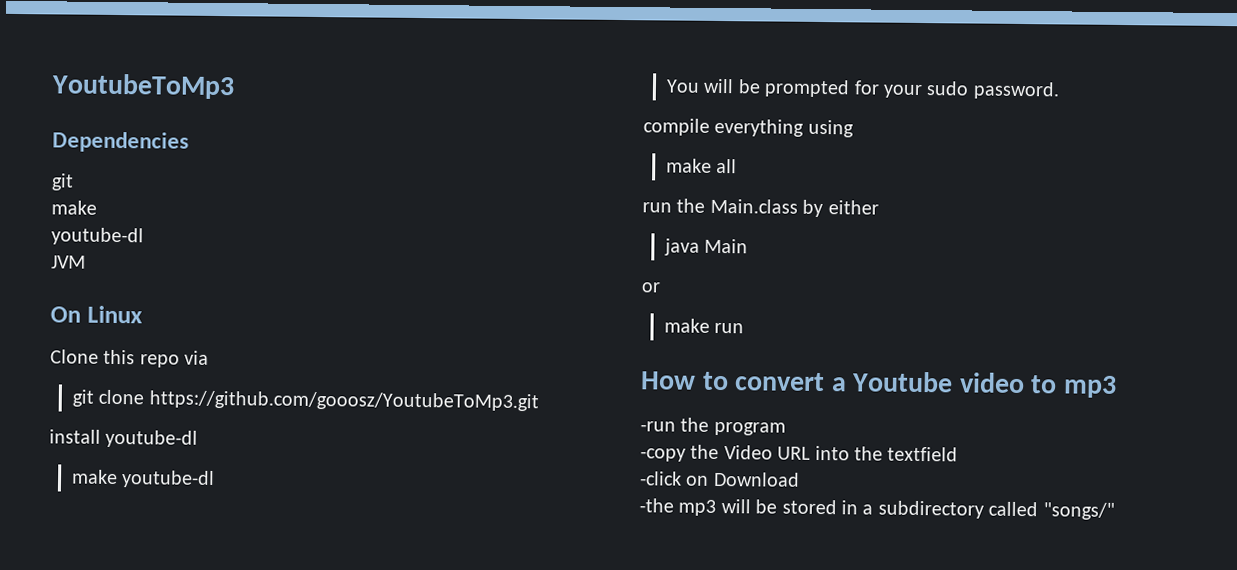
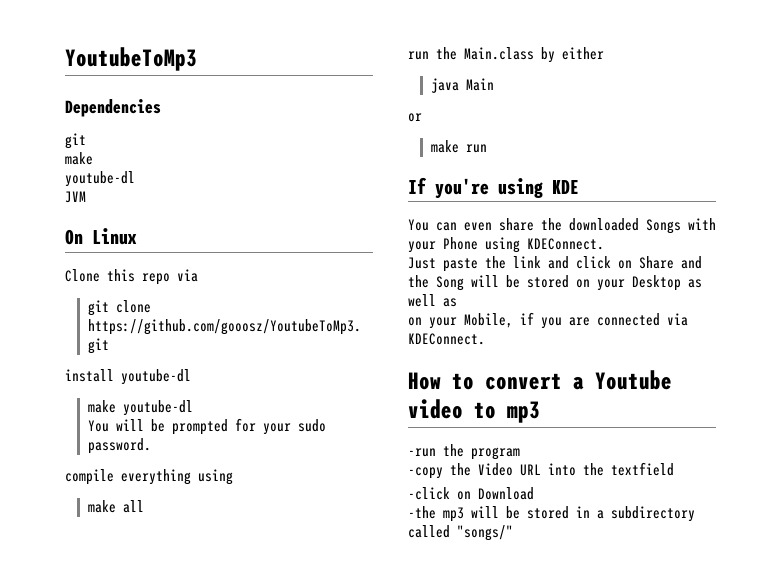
(745, 328) none -> [408,177,579,199] [408,218,716,234] [408,237,604,253] [408,256,702,272] [408,275,702,291] [408,294,457,307] [408,312,688,329] [408,333,485,345] // If you're using KDE // You can even share the downloaded Songs with your Phone using KDEConnect. // Just paste the link and click on Share and the Song will be stored on your Desktop as well as // on your Mobile, if you are connected via KDEConnect.

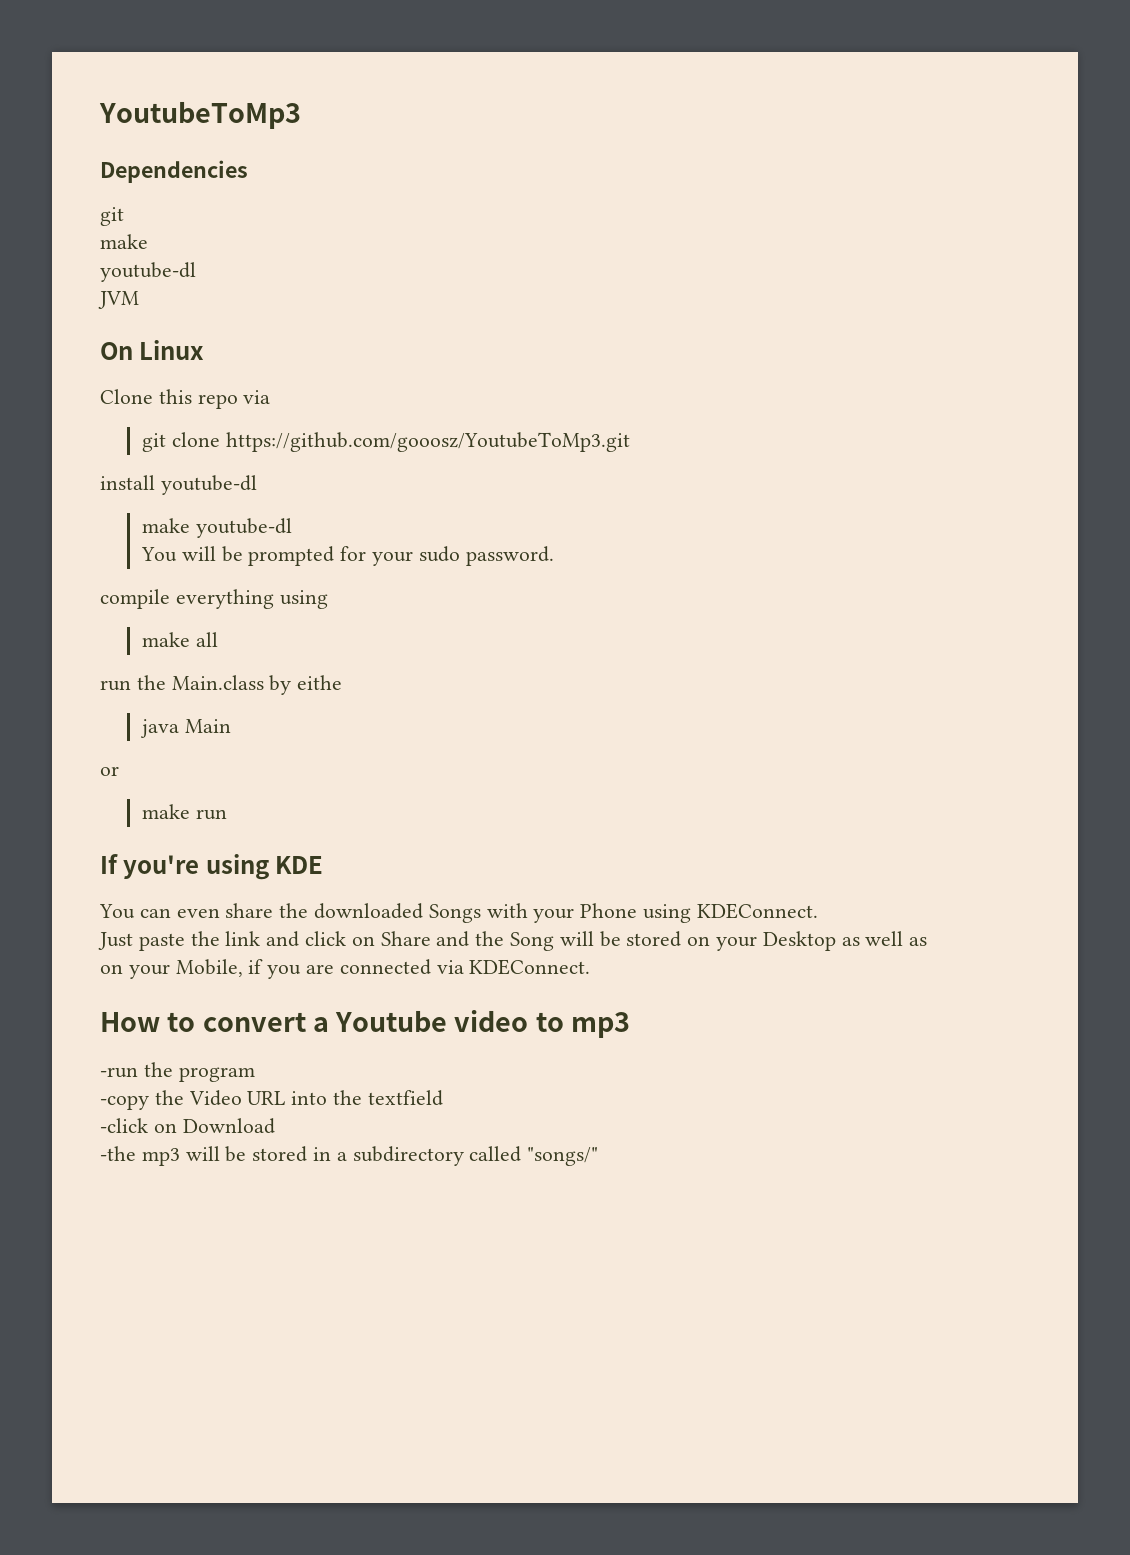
[562,47,604,60] either -> [297,675,343,690] eithe

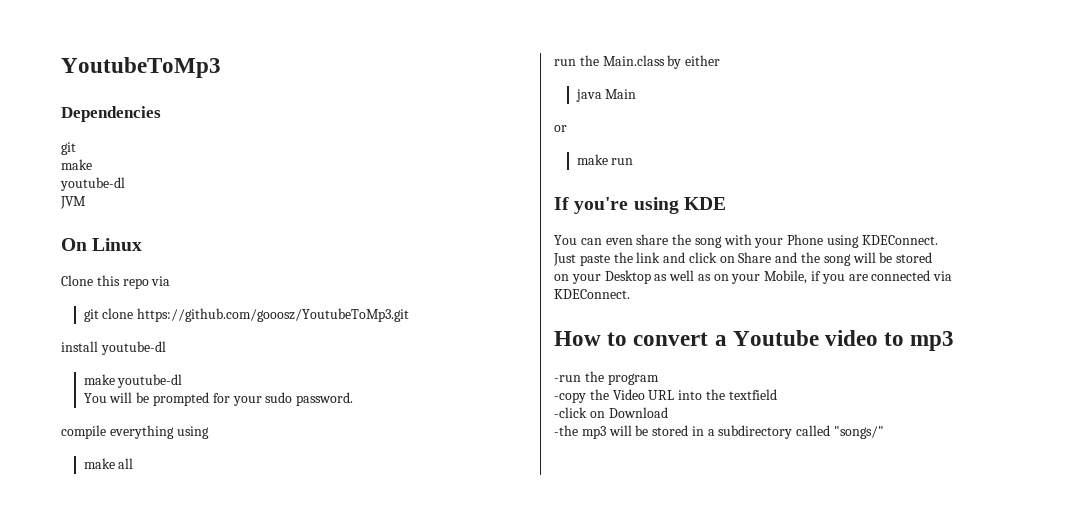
[297,675,343,690] eithe -> [685,55,721,66] either
[314,903,481,923] downloaded Songs -> [694,236,722,248] song
[510,931,682,951] Song will be stored -> [823,252,933,266] song will be stored //
(928, 941) // -> (711, 277) none

